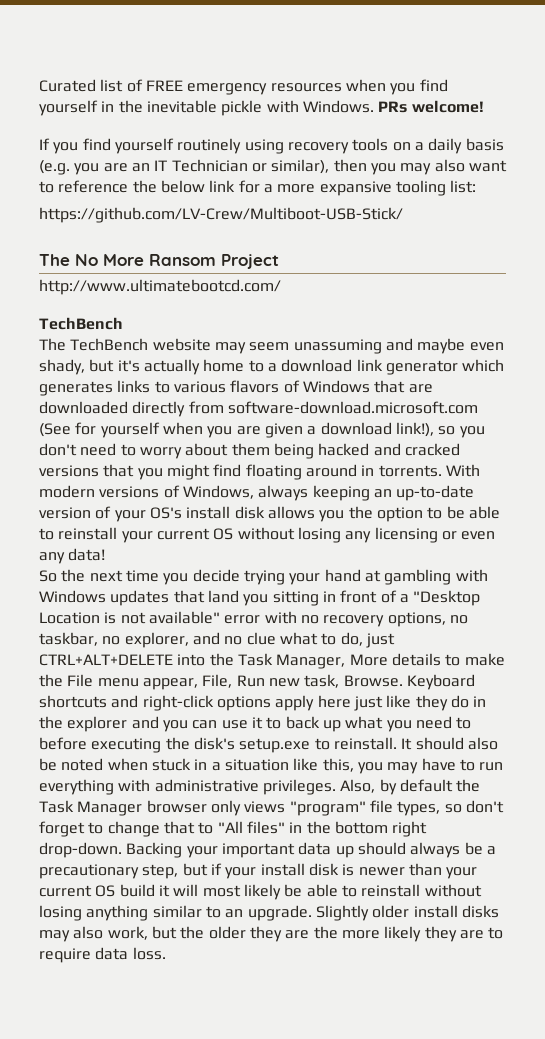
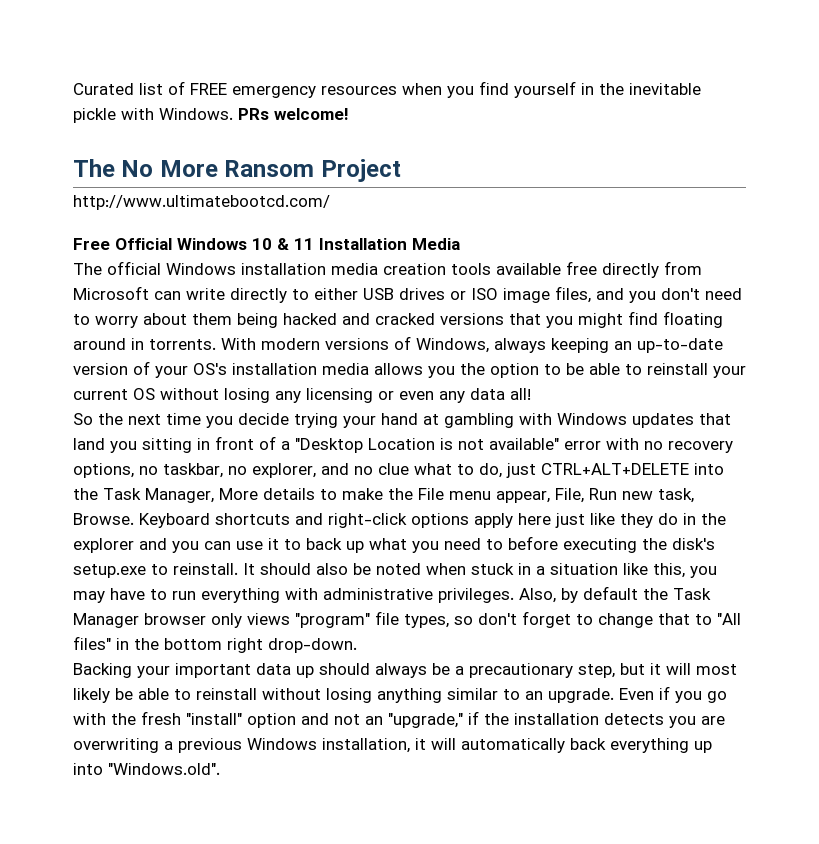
[39,138,504,154] [39,159,507,175] [39,180,477,196] [39,207,403,223] // If you find yourself routinely using recovery tools on a daily basis (e.g. you are an IT Technician or similar), then you may also want to reference the below link for a more expansive tooling list: // https://github.com/LV-Crew/Multiboot-USB-Stick/ -> (348, 114) none
[39,317,123,330] [39,338,504,354] [39,359,505,375] [39,380,433,396] [39,401,478,417] [39,422,456,438] TechBench // The TechBench website may seem unassuming and maybe even shady, but it's actually home to a download link generator which generates links to various flavors of Windows that are downloaded directly from software-download.microsoft.com (See for yourself when you are given a download link!), so -> [73,238,460,250] [73,261,702,278] [73,286,624,303] Free Official Windows 10 & 11 Installation Media // The official Windows installation media creation tools available free directly from Microsoft can write directly to either USB drives or ISO image files, and
[186,506,265,519] install disk -> [232,363,369,375] installation media
[68,548,106,561] data! -> [470,388,531,400] data all!
(122, 850) none -> (357, 645) //
[210,863,478,879] [39,884,155,897] if your install disk is newer than your current OS build -> (645, 669) none
[315,905,499,921] [39,926,504,942] [39,947,166,963] Slightly older install disks may also work, but the older they are the more likely they are to require data loss. -> [619,686,727,703] [73,711,725,728] [73,738,712,753] [73,763,220,775] Even if you go with the fresh "install" option and not an "upgrade," if the installation detects you are overwriting a previous Windows installation, it will automatically back everything up into "Windows.old".

